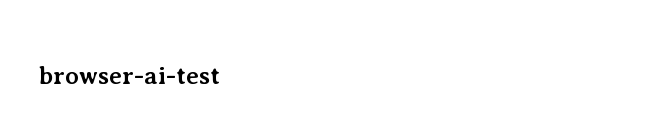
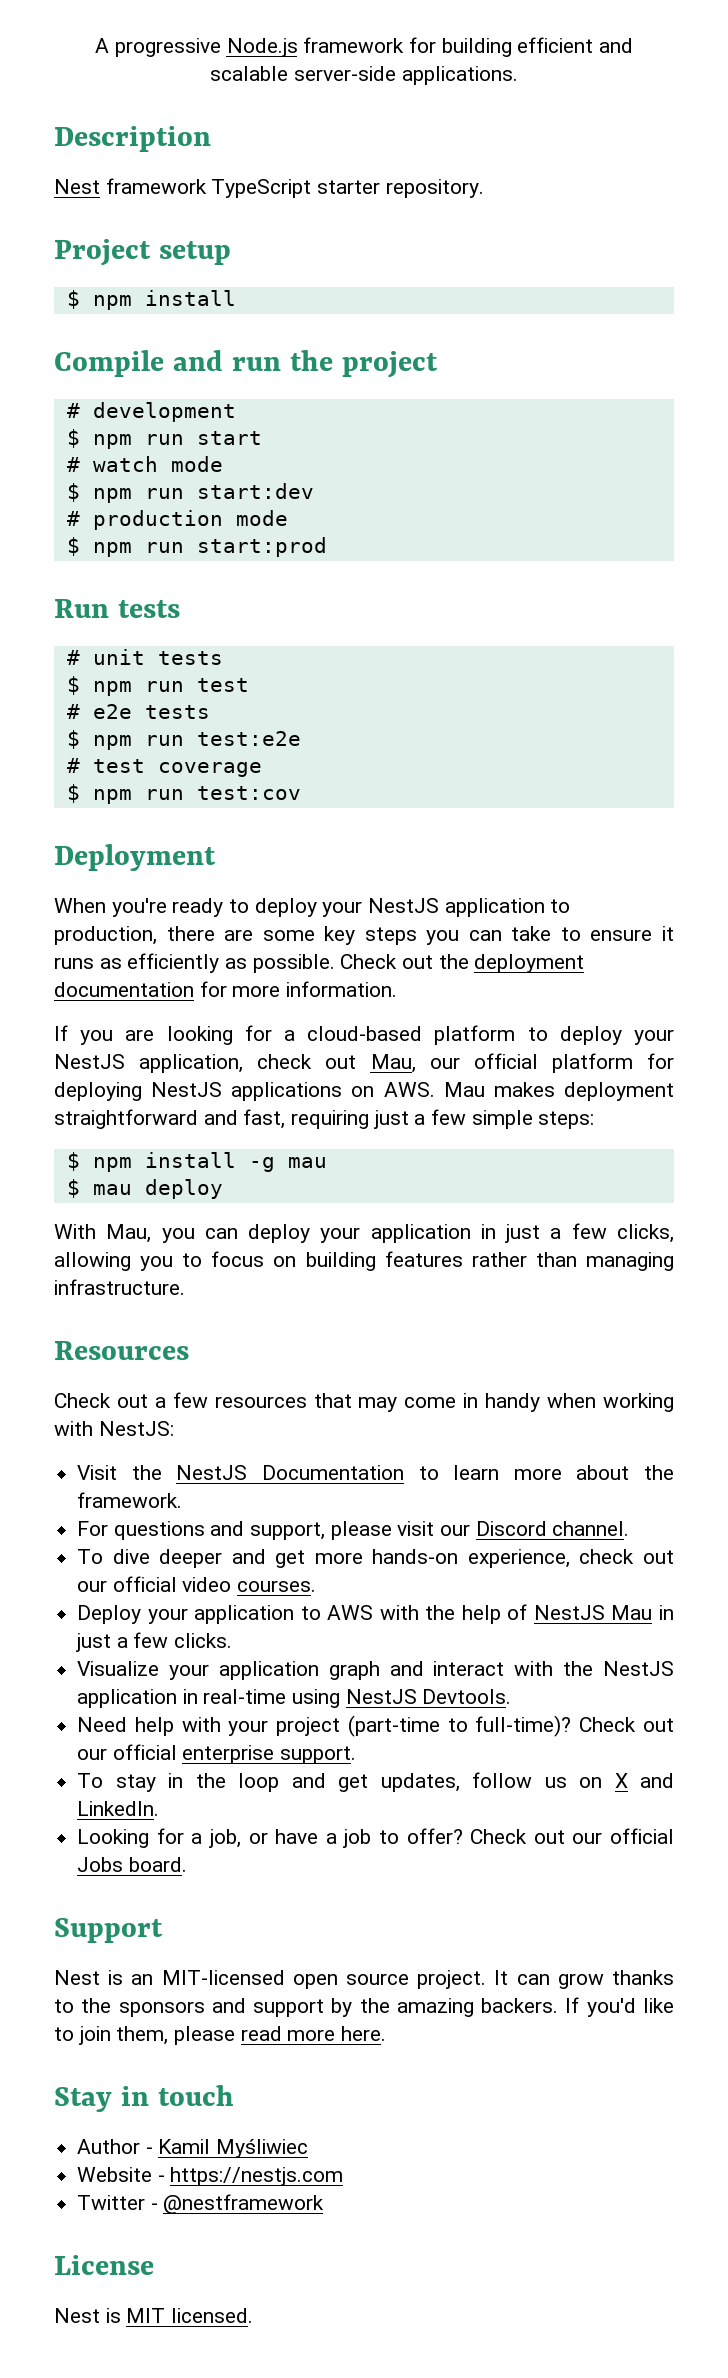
[39,66,220,84] browser-ai-test -> [95,37,633,57] [210,66,518,85] [54,126,211,152] [54,178,484,198] [54,239,231,266] [66,290,236,310] [54,350,438,378] [66,402,236,422] [66,429,262,449] [66,456,223,472] [66,483,314,503] [66,510,288,530] [66,537,327,557] [54,599,180,618] [66,649,223,665] [66,676,249,696] [66,704,210,719] [66,730,301,750] [66,758,262,777] [66,784,301,804] [54,844,216,871] [54,898,571,917] [54,926,674,945] [54,953,585,973] [54,981,398,997] [54,1025,674,1045] [54,1053,674,1073] [54,1082,674,1101] [54,1109,595,1129] [66,1152,327,1172] [66,1179,223,1199] [54,1223,674,1243] [54,1251,674,1271] [54,1279,185,1295] [54,1341,189,1360] [54,1392,675,1412] [54,1421,174,1436] [77,1465,674,1480] [77,1492,183,1508] [77,1521,630,1540] [77,1549,674,1568] [77,1576,317,1592] [77,1604,674,1624] [76,1632,233,1652] [77,1661,674,1680] [77,1689,512,1708] [77,1715,674,1737] [77,1744,357,1764] [77,1772,675,1792] [77,1801,160,1816] [77,1828,674,1848] [77,1857,187,1872] [54,1918,163,1943] [54,1970,674,1989] [54,1997,674,2017] [54,2026,387,2045] [54,2085,234,2112] [77,2139,309,2158] [77,2167,344,2186] [77,2194,325,2214] [54,2255,154,2275] [54,2308,254,2323] A progressive Node.js framework for building efficient and scalable server-side applications. // Description // Nest framework TypeScript starter repository. // Project setup // $ npm install // Compile and run the project // # development // $ npm run start // # watch mode // $ npm run start:dev // # production mode // $ npm run start:prod // Run tests // # unit tests // $ npm run test // # e2e tests // $ npm run test:e2e // # test coverage // $ npm run test:cov // Deployment // When you're ready to deploy your NestJS application to production, there are some key steps you can take to ensure it runs as efficiently as possible. Check out the deployment documentation for more information. // If you are looking for a cloud-based platform to deploy your NestJS application, check out Mau, our official platform for deploying NestJS applications on AWS. Mau makes deployment straightforward and fast, requiring just a few simple steps: // $ npm install -g mau // $ mau deploy // With Mau, you can deploy your application in just a few clicks, allowing you to focus on building features rather than managing infrastructure. // Resources // Check out a few resources that may come in handy when working with NestJS: // Visit the NestJS Documentation to learn more about the framework. // For questions and support, please visit our Discord channel. // To dive deeper and get more hands-on experience, check out our official video courses. // Deploy your application to AWS with the help of NestJS Mau in just a few clicks. // Visualize your application graph and interact with the NestJS application in real-time using NestJS Devtools. // Need help with your project (part-time to full-time)? Check out our official enterprise support. // To stay in the loop and get updates, follow us on X and LinkedIn. // Looking for a job, or have a job to offer? Check out our official Jobs board. // Support // Nest is an MIT-licensed open source project. It can grow thanks to the sponsors and support by the amazing backers. If you'd like to join them, please read more here. // Stay in touch // Author - Kamil Myśliwiec // Website - https://nestjs.com // Twitter - @nestframework // License // Nest is MIT licensed.

